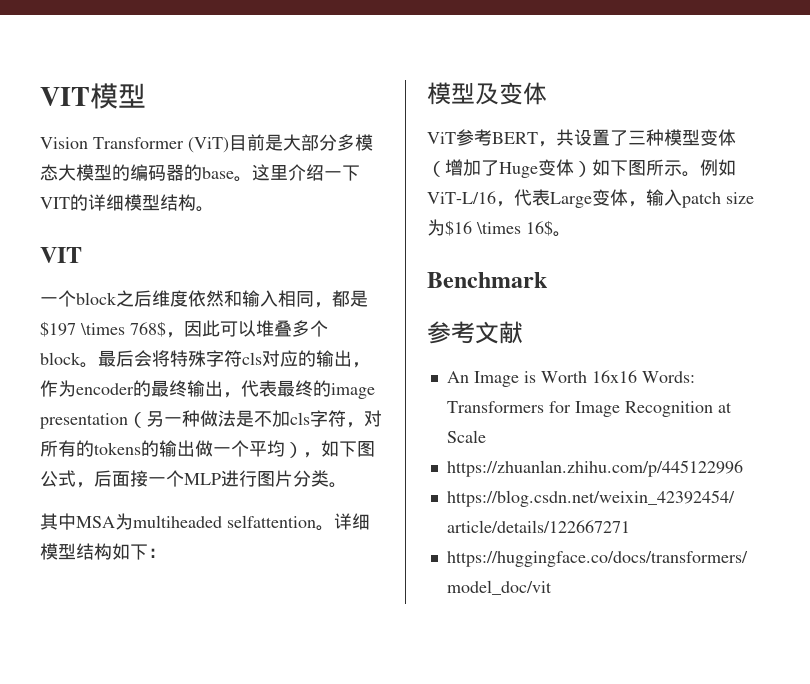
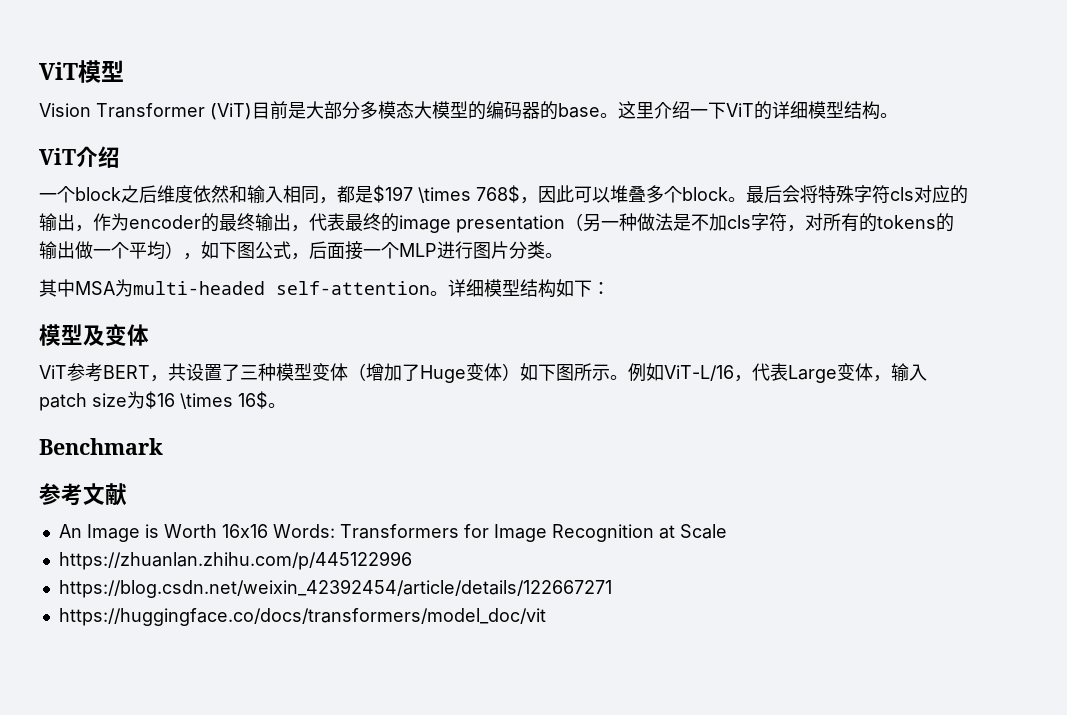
[40,87,90,106] VIT -> [39,62,78,80] ViT
[40,197,70,209] VIT -> [726,103,754,117] ViT
[40,247,82,263] VIT -> [39,146,120,168] ViT介绍
[133,515,316,528] multiheaded selfattention -> [133,281,430,295] multi-headed self-attention

